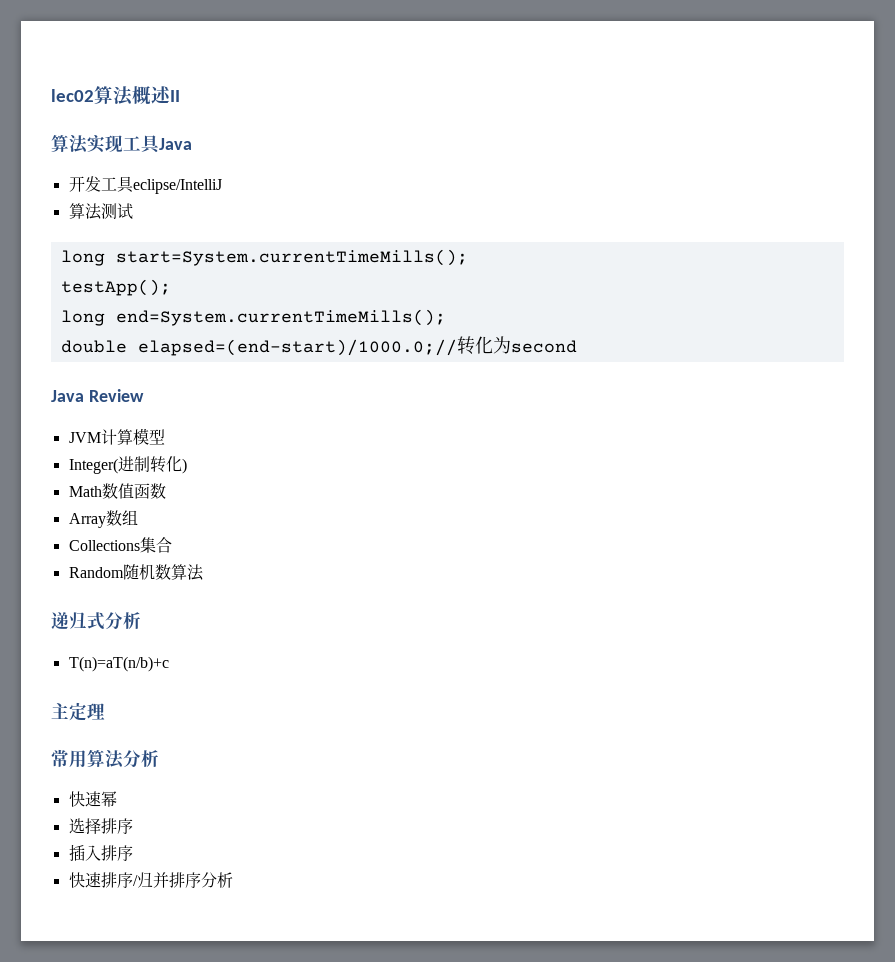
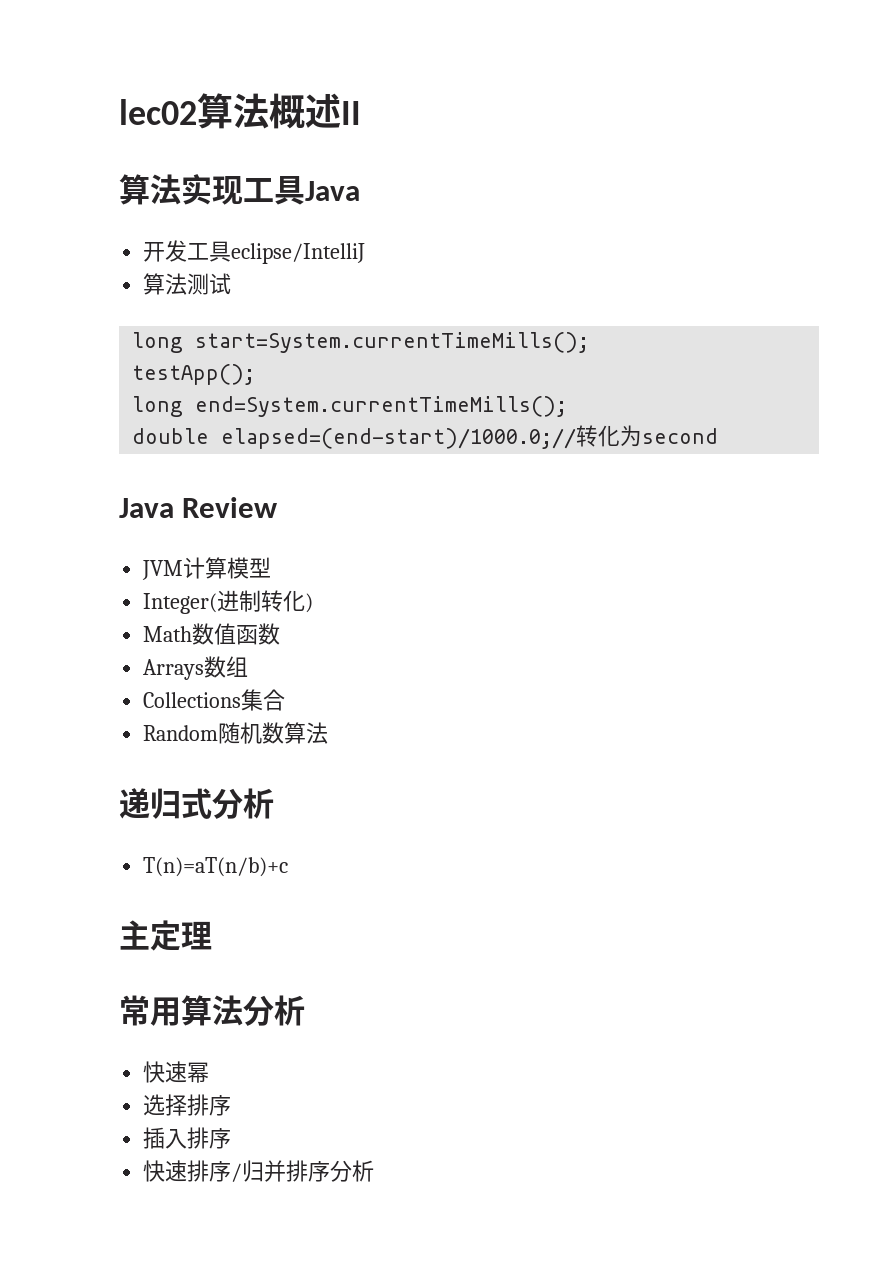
[68,513,106,528] Array -> [143,659,205,680] Arrays

